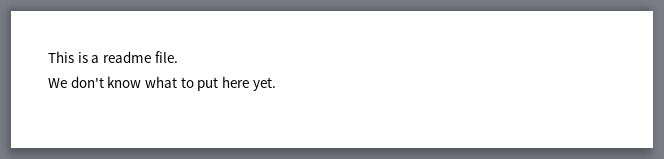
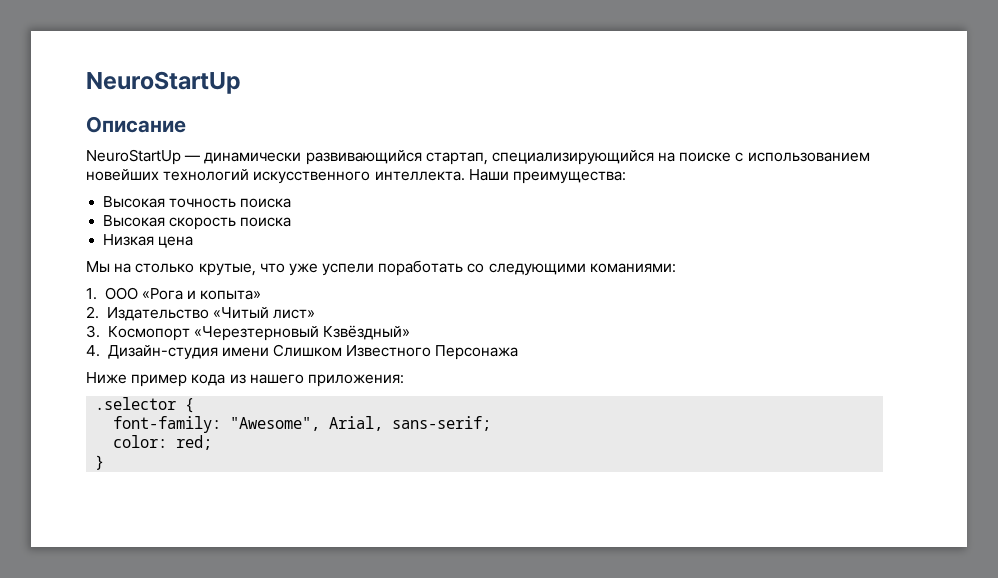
[48,51,178,63] [48,76,276,91] This is a readme file. // We don't know what to put here yet. -> [86,71,241,94] [86,116,186,133] [86,149,870,165] [86,169,626,184] [103,196,292,208] [103,215,292,230] [103,234,194,248] [86,260,676,276] [86,287,262,300] [86,306,316,321] [86,325,411,341] [86,344,519,360] [86,372,404,387] [95,397,195,413] [113,416,492,433] [113,435,213,450] [95,455,105,470] NeuroStartUp // Описание // NeuroStartUp — динамически развивающийся стартап, специализирующийся на поиске с использованием новейших технологий искусственного интеллекта. Наши преимущества: // Высокая точность поиска // Высокая скорость поиска // Низкая цена // Мы на столько крутые, что уже успели поработать со следующими команиями: // 1. ООО «Рога и копыта» // 2. Издательство «Читый лист» // 3. Космопорт «Черезтерновый Кзвёздный» // 4. Дизайн-студия имени Слишком Известного Персонажа // Ниже пример кода из нашего приложения: // .selector { // font-family: "Awesome", Arial, sans-serif; // color: red; // }

